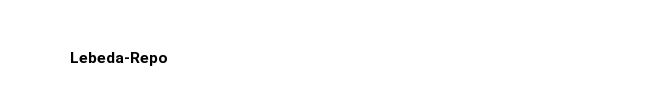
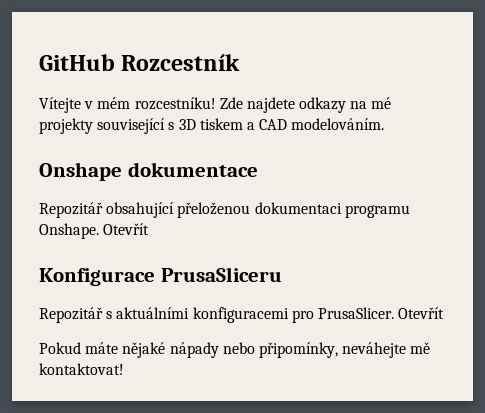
[70,52,168,66] Lebeda-Repo -> [39,54,241,71] [39,97,392,113] [39,118,385,134] [39,162,258,181] [39,202,410,218] [39,223,150,239] [39,267,282,286] [39,307,445,323] [39,342,431,358] [39,363,124,375] GitHub Rozcestník // Vítejte v mém rozcestníku! Zde najdete odkazy na mé projekty související s 3D tiskem a CAD modelováním. // Onshape dokumentace // Repozitář obsahující přeloženou dokumentaci programu Onshape. Otevřít // Konfigurace PrusaSliceru // Repozitář s aktuálními konfiguracemi pro PrusaSlicer. Otevřít // Pokud máte nějaké nápady nebo připomínky, neváhejte mě kontaktovat!

